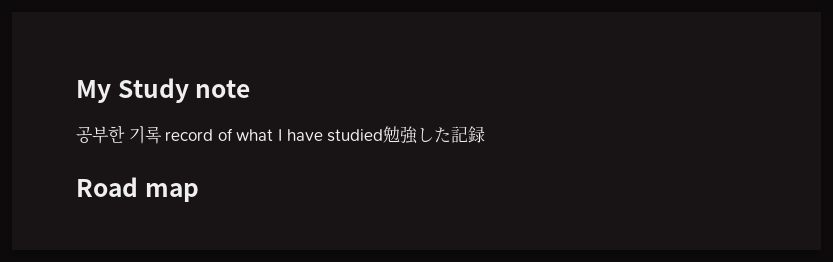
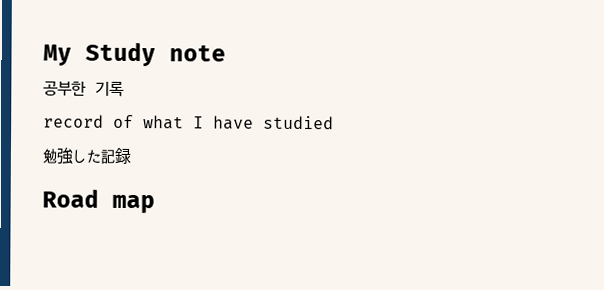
(162, 135) none -> (125, 89) //
(384, 135) none -> (334, 122) //

